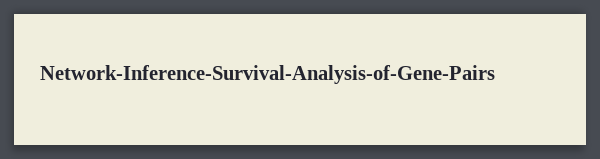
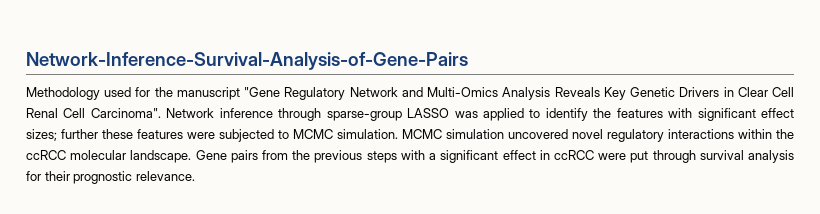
(495, 74) none -> [26,87,795,100] [26,108,794,121] [26,129,794,142] [26,150,795,163] [26,171,195,184] // Methodology used for the manuscript "Gene Regulatory Network and Multi-Omics Analysis Reveals Key Genetic Drivers in Clear Cell Renal Cell Carcinoma". Network inference through sparse-group LASSO was applied to identify the features with significant effect sizes; further these features were subjected to MCMC simulation. MCMC simulation uncovered novel regulatory interactions within the ccRCC molecular landscape. Gene pairs from the previous steps with a significant effect in ccRCC were put through survival analysis for their prognostic relevance.

